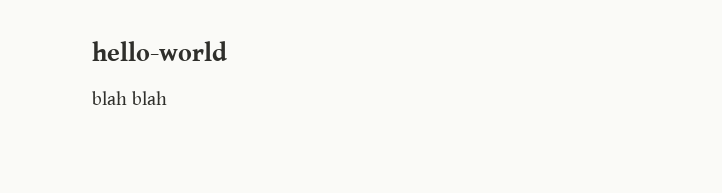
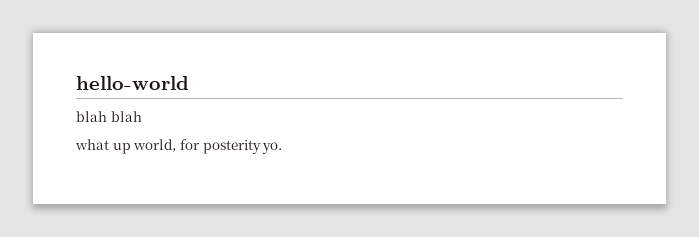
(167, 98) none -> [75,139,283,154] // what up world, for posterity yo.

